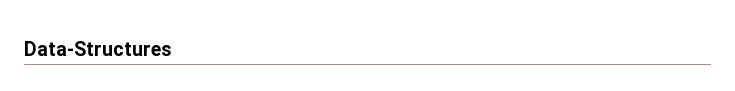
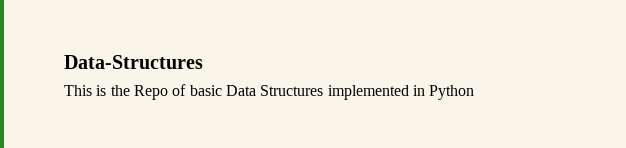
(172, 48) none -> [64,84,475,100] // This is the Repo of basic Data Structures implemented in Python

